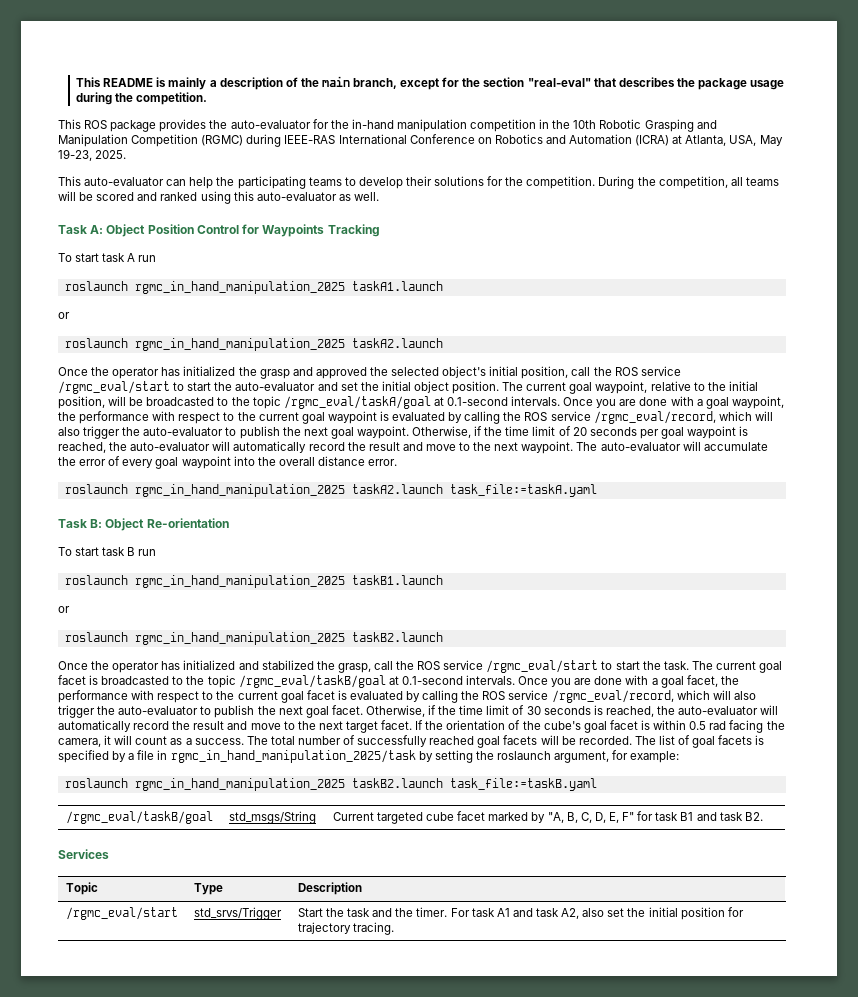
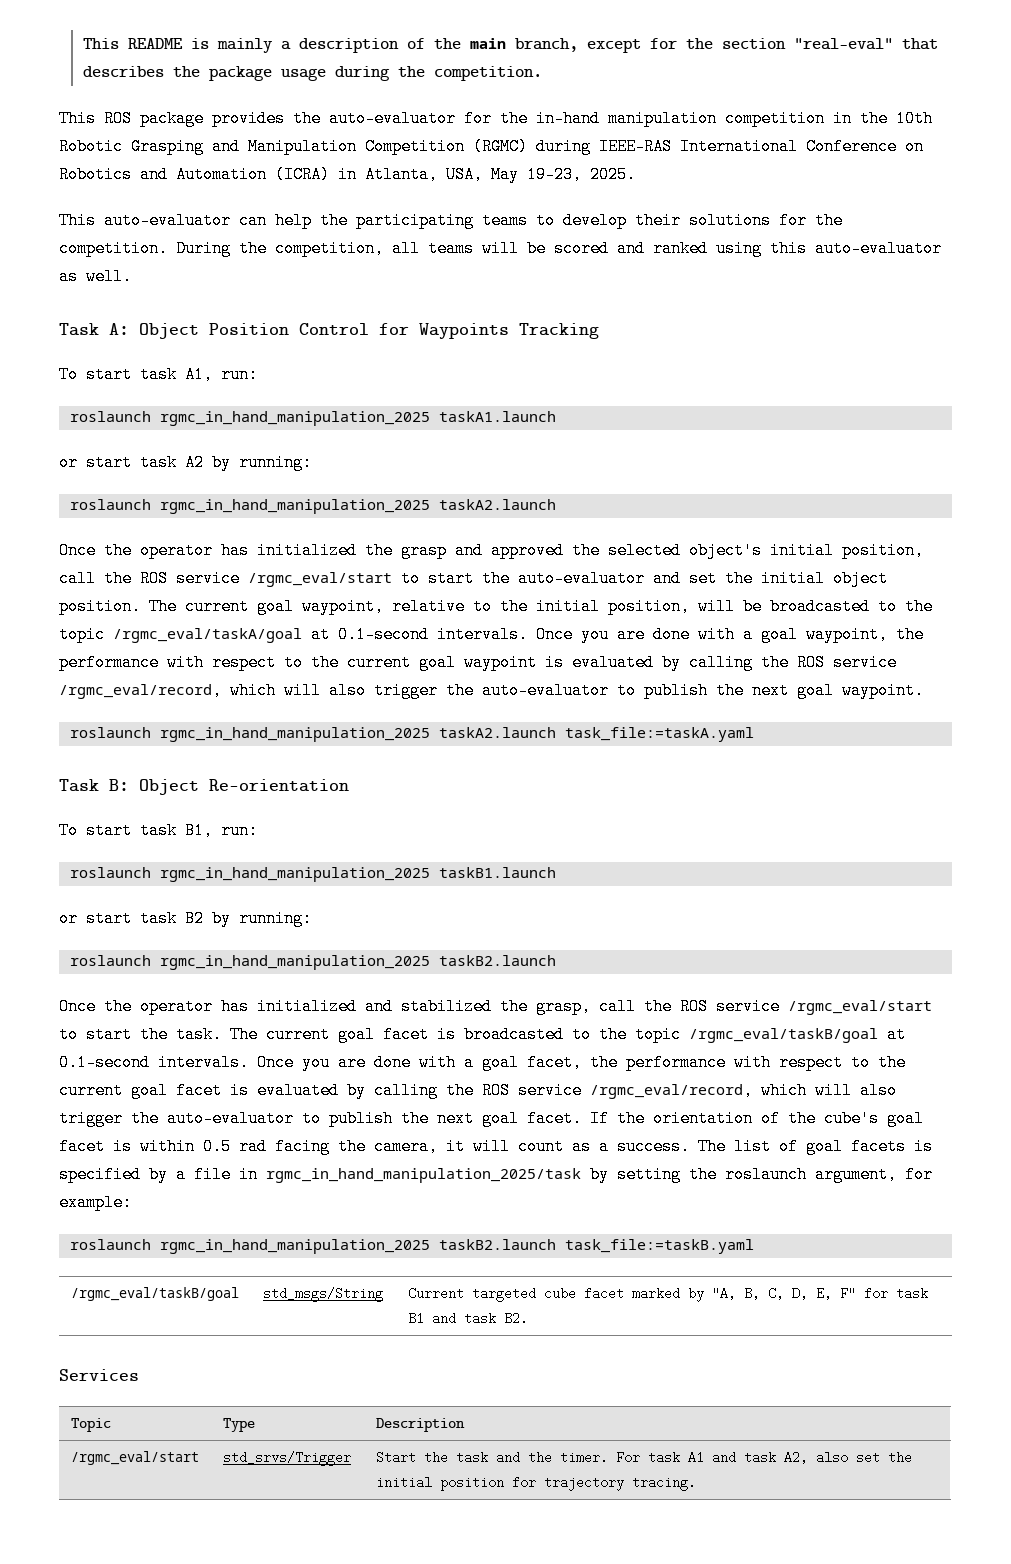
[672,135,683,144] at -> [338,166,357,183] in
[127,253,157,262] A run -> [185,366,258,383] A1, run:
(70, 315) none -> [86,454,312,471] start task A2 by running:
[412,426,749,439] [58,441,768,454] [58,456,398,469] Otherwise, if the time limit of 20 seconds per goal waypoint is reached, the auto-evaluator will automatically record the result and move to the next waypoint. The auto-evaluator will accumulate the error of every goal waypoint into the overall distance error. -> (924, 690) none
[127,547,157,556] B run -> [185,822,258,839] B1, run:
(70, 609) none -> [86,910,312,927] start task B2 by running:
[365,705,779,717] [58,720,413,733] Otherwise, if the time limit of 30 seconds is reached, the auto-evaluator will automatically record the result and move to the next target facet. -> (582, 1118) none
[270,735,656,748] total number of successfully reached goal facets will be recorded. The -> (726, 1146) none

